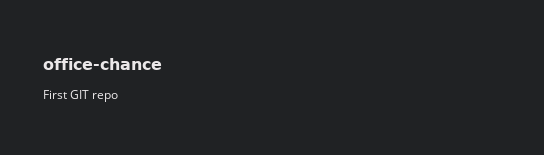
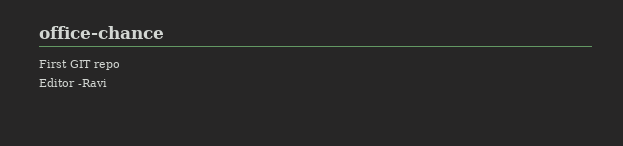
(119, 97) none -> [39,78,107,87] // Editor -Ravi

